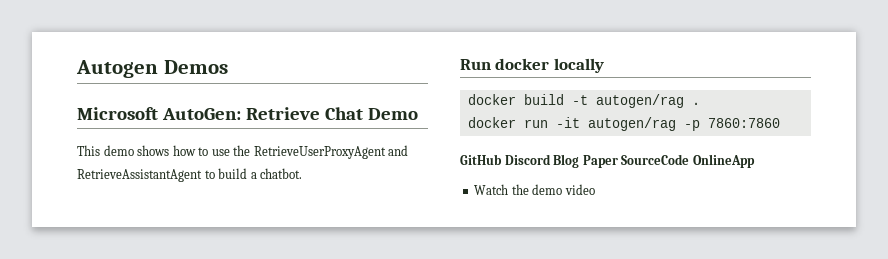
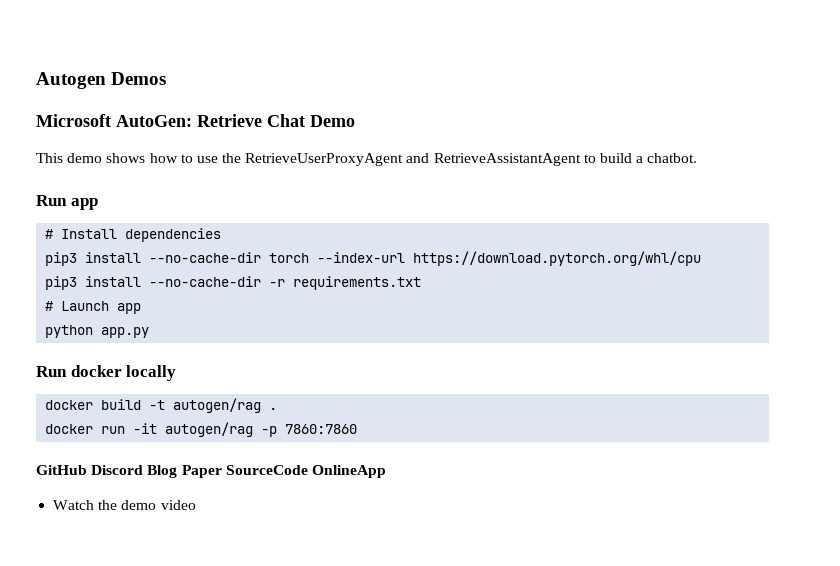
(303, 173) none -> [36,195,98,210] [45,228,222,242] [45,251,702,266] [45,276,422,290] [45,301,142,314] [45,325,150,338] // Run app // # Install dependencies // pip3 install --no-cache-dir torch --index-url https://download.pytorch.org/whl/cpu // pip3 install --no-cache-dir -r requirements.txt // # Launch app // python app.py

